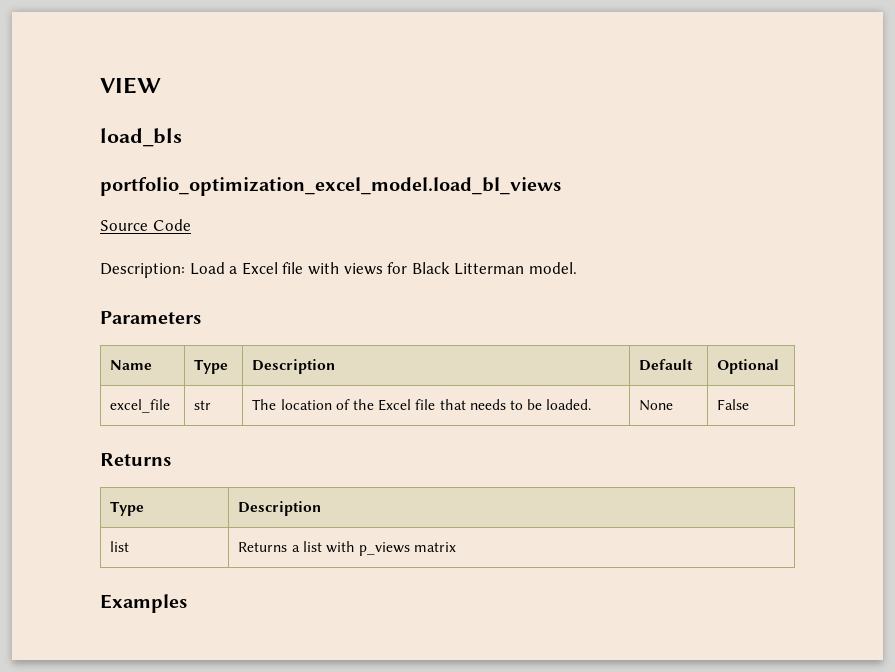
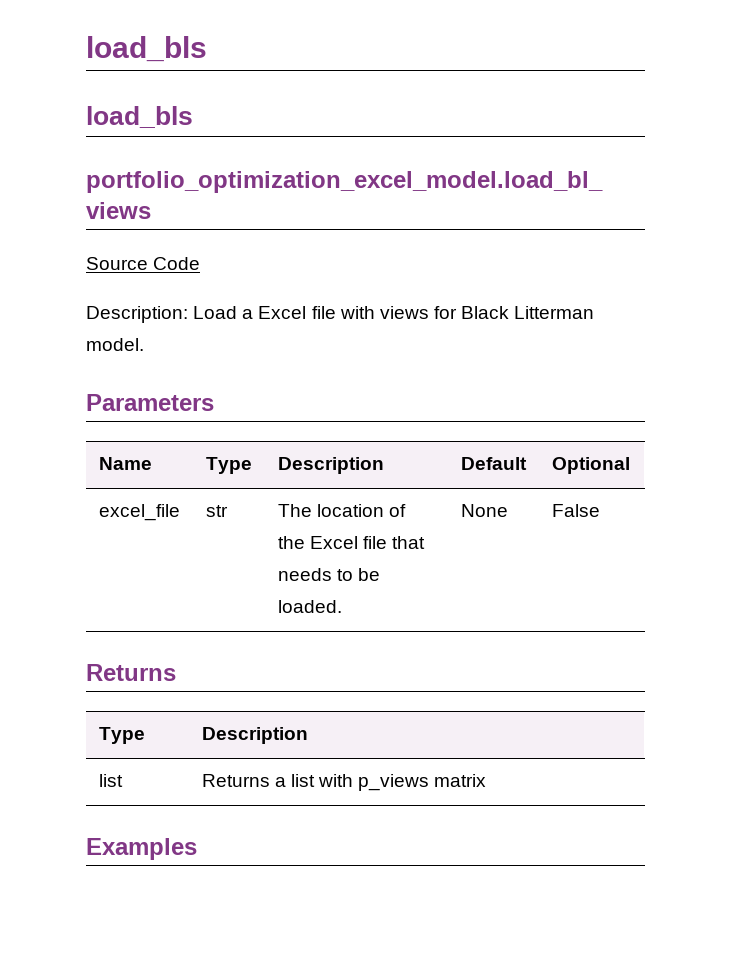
[100,77,161,94] VIEW -> [86,36,207,62] load_bls

